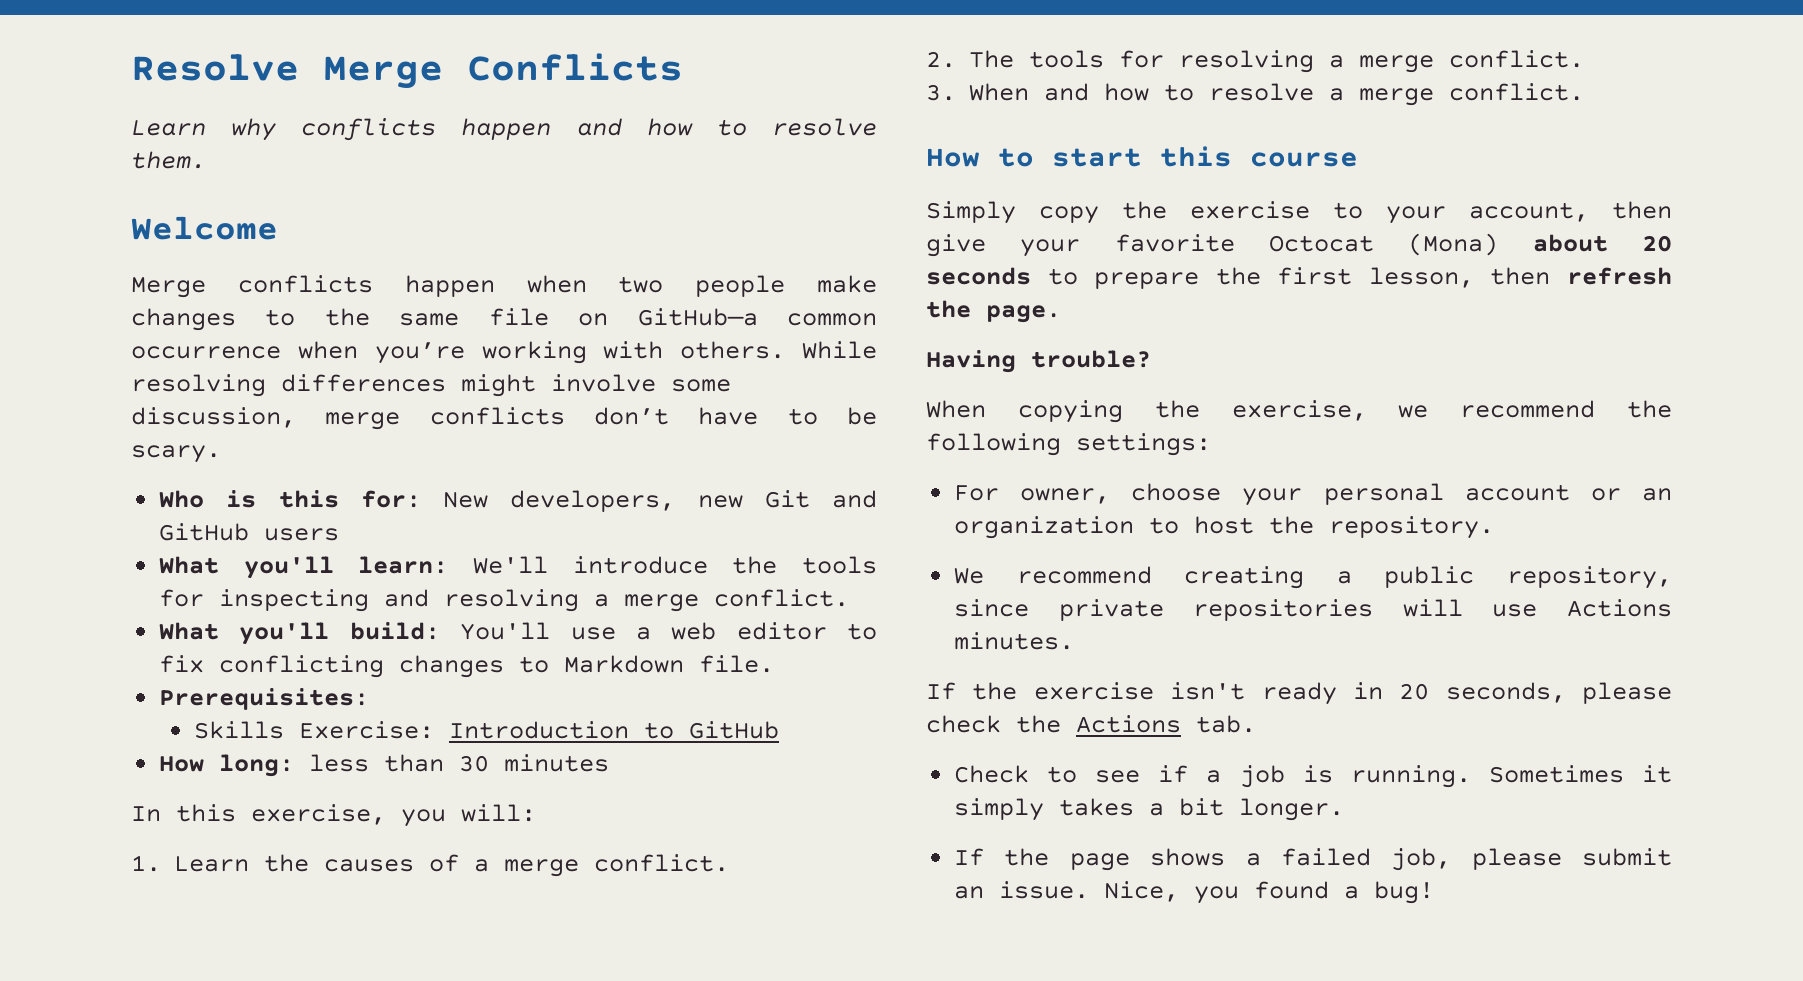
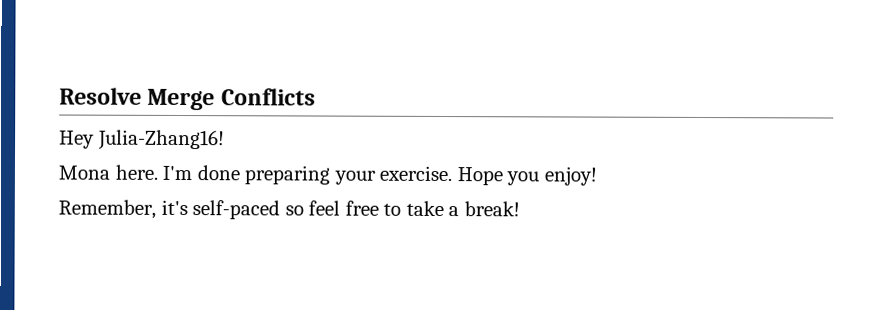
[131,118,877,141] [131,151,206,169] [131,216,278,240] [131,275,877,298] [131,308,878,331] [131,341,877,364] [131,374,731,397] [131,407,878,430] [131,445,221,463] [159,490,877,512] [159,523,340,541] [159,556,877,579] [159,589,850,612] [159,622,877,645] [159,655,775,678] [159,688,370,710] [194,721,780,739] [159,754,610,777] [131,804,536,827] [131,854,729,877] [926,50,1584,73] [926,83,1584,106] [926,146,1358,167] [926,201,1672,224] [926,233,1672,257] [926,267,1672,289] [926,300,1061,323] [926,350,1151,373] [926,400,1672,423] [926,433,1211,456] [954,483,1672,506] [954,516,1495,539] [954,566,1672,589] [954,599,1672,621] [954,632,1075,650] [926,682,1672,705] [926,715,1256,733] [954,765,1672,788] [954,798,1345,821] [954,848,1672,871] [954,881,1435,904] Learn why conflicts happen and how to resolve them. // Welcome // Merge conflicts happen when two people make changes to the same file on GitHub—a common occurrence when you’re working with others. While resolving differences might involve some discussion, merge conflicts don’t have to be scary. // Who is this for: New developers, new Git and GitHub users // What you'll learn: We'll introduce the tools for inspecting and resolving a merge conflict. // What you'll build: You'll use a web editor to fix conflicting changes to Markdown file. // Prerequisites: // Skills Exercise: Introduction to GitHub // How long: less than 30 minutes // In this exercise, you will: // 1. Learn the causes of a merge conflict. // 2. The tools for resolving a merge conflict. // 3. When and how to resolve a merge conflict. // How to start this course // Simply copy the exercise to your account, then give your favorite Octocat (Mona) about 20 seconds to prepare the first lesson, then refresh the page. // Having trouble? // When copying the exercise, we recommend the following settings: // For owner, choose your personal account or an organization to host the repository. // We recommend creating a public repository, since private repositories will use Actions minutes. // If the exercise isn't ready in 20 seconds, please check the Actions tab. // Check to see if a job is running. Sometimes it simply takes a bit longer. // If the page shows a failed job, please submit an issue. Nice, you found a bug! -> [59,129,225,151] [58,164,597,186] [58,199,520,220] Hey Julia-Zhang16! // Mona here. I'm done preparing your exercise. Hope you enjoy! // Remember, it's self-paced so feel free to take a break!

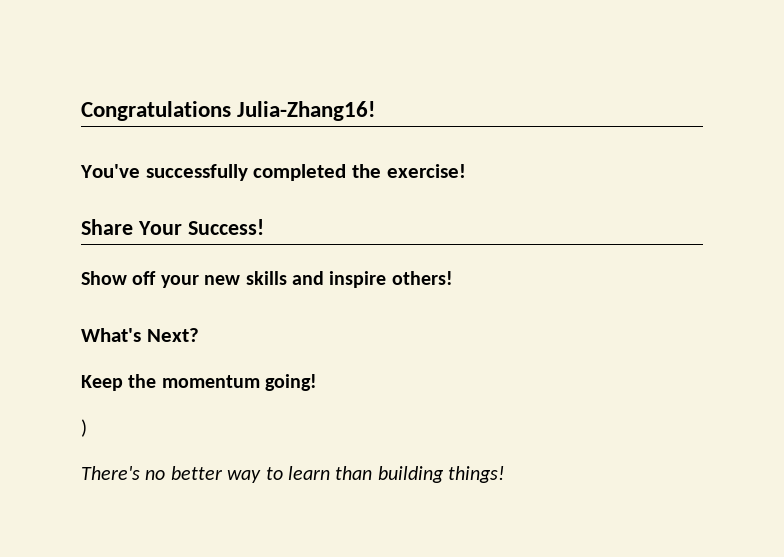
[59,87,316,111] [59,129,225,151] [58,164,597,186] [58,199,520,220] Resolve Merge Conflicts // Hey Julia-Zhang16! // Mona here. I'm done preparing your exercise. Hope you enjoy! // Remember, it's self-paced so feel free to take a break! -> [81,101,376,121] [80,164,466,181] [81,219,264,235] [81,271,453,288] [81,328,199,342] [81,374,318,391] [81,419,87,437] [81,466,506,483] Congratulations Julia-Zhang16! // You've successfully completed the exercise! // Share Your Success! // Show off your new skills and inspire others! // What's Next? // Keep the momentum going! // ) // There's no better way to learn than building things!

